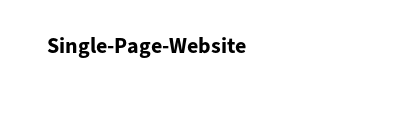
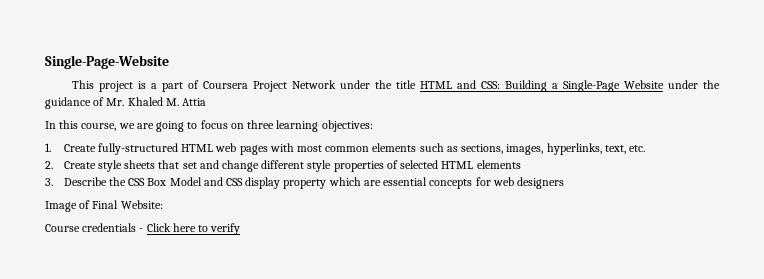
(246, 47) none -> [71,80,721,92] [45,97,207,109] [45,120,373,132] [45,143,646,155] [45,160,521,172] [45,177,565,189] [45,200,163,212] [45,223,241,235] // This project is a part of Coursera Project Network under the title HTML and CSS: Building a Single-Page Website under the guidance of Mr. Khaled M. Attia // In this course, we are going to focus on three learning objectives: // 1. Create fully-structured HTML web pages with most common elements such as sections, images, hyperlinks, text, etc. // 2. Create style sheets that set and change different style properties of selected HTML elements // 3. Describe the CSS Box Model and CSS display property which are essential concepts for web designers // Image of Final Website: // Course credentials - Click here to verify

